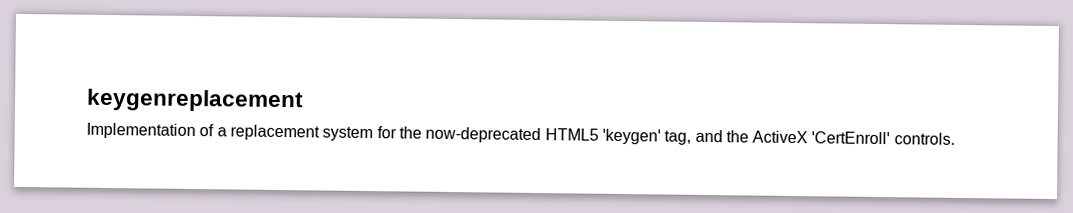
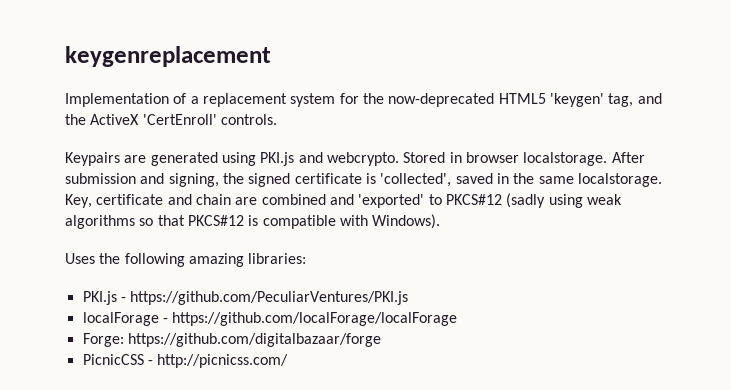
(955, 138) none -> [65,152,645,166] [65,173,662,187] [65,193,622,208] [65,214,441,229] [65,253,307,267] [82,291,409,305] [82,312,458,326] [82,333,381,347] [82,354,289,368] // Keypairs are generated using PKI.js and webcrypto. Stored in browser localstorage. After submission and signing, the signed certificate is 'collected', saved in the same localstorage. Key, certificate and chain are combined and 'exported' to PKCS#12 (sadly using weak algorithms so that PKCS#12 is compatible with Windows). // Uses the following amazing libraries: // PKI.js - https://github.com/PeculiarVentures/PKI.js // localForage - https://github.com/localForage/localForage // Forge: https://github.com/digitalbazaar/forge // PicnicCSS - http://picnicss.com/

